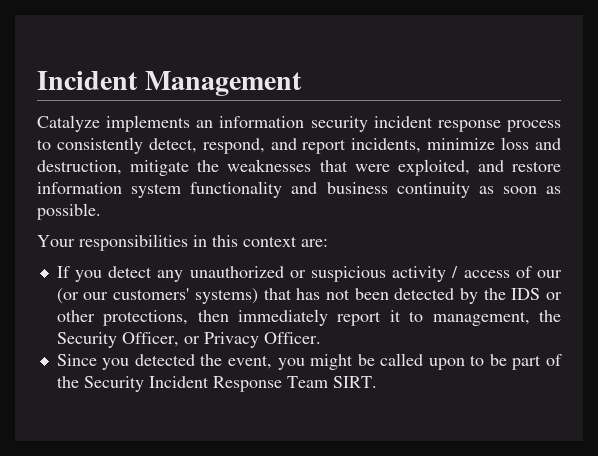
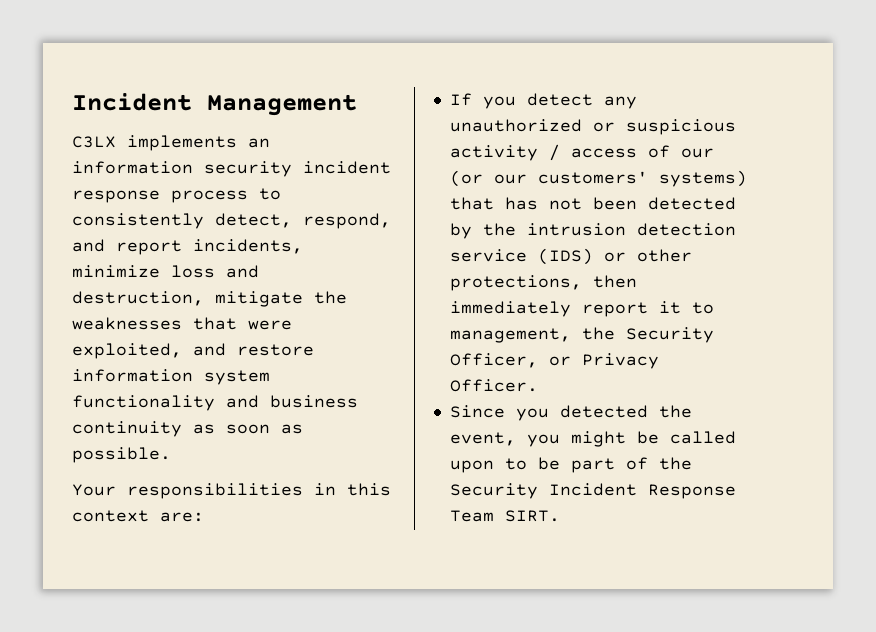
[37,115,100,132] Catalyze -> [72,136,116,148] C3LX
[511,288,541,300] IDS -> [526,223,736,236] [449,248,593,265] intrusion detection service (IDS)

